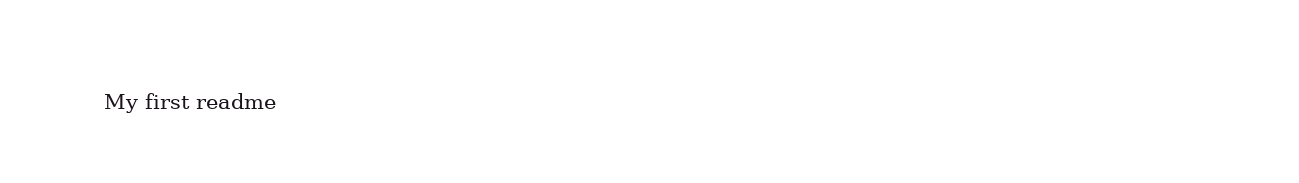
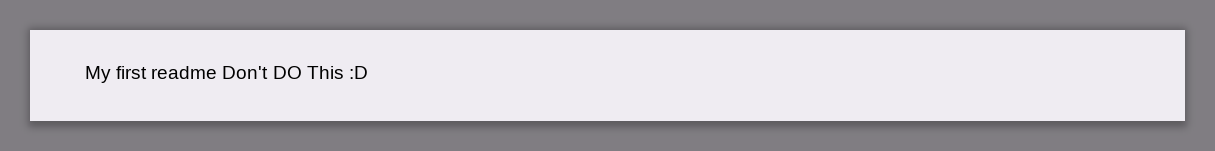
(276, 101) none -> [222,66,368,79] Don't DO This :D

